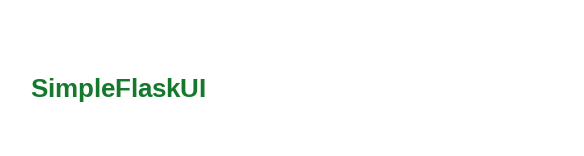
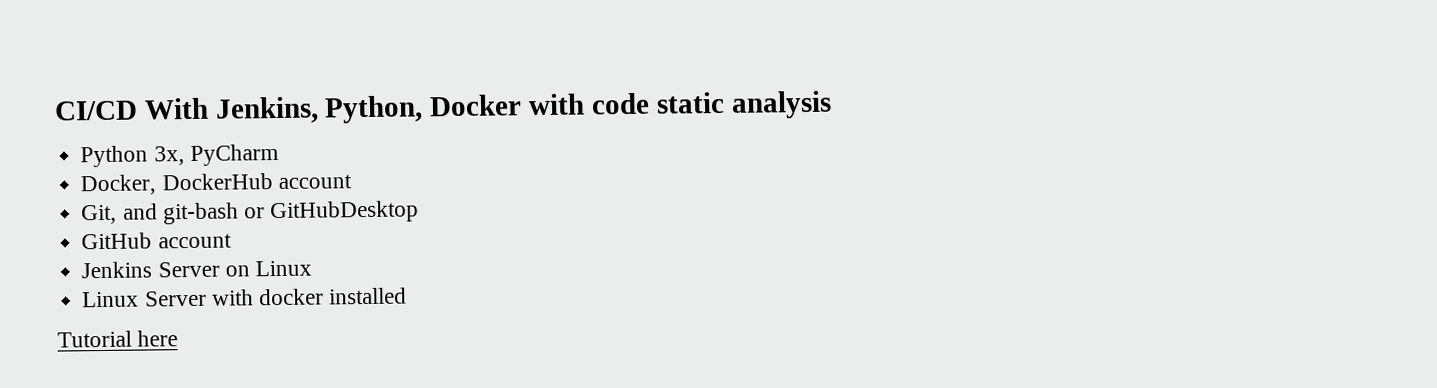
[31,78,206,102] SimpleFlaskUI -> [54,90,832,124] [80,143,279,168] [80,173,352,196] [81,200,420,225] [81,232,232,250] [81,260,312,279] [82,287,408,308] [57,330,179,348] CI/CD With Jenkins, Python, Docker with code static analysis // Python 3x, PyCharm // Docker, DockerHub account // Git, and git-bash or GitHubDesktop // GitHub account // Jenkins Server on Linux // Linux Server with docker installed // Tutorial here

